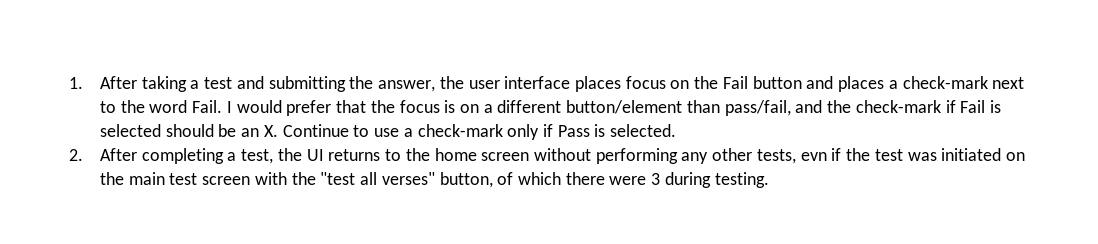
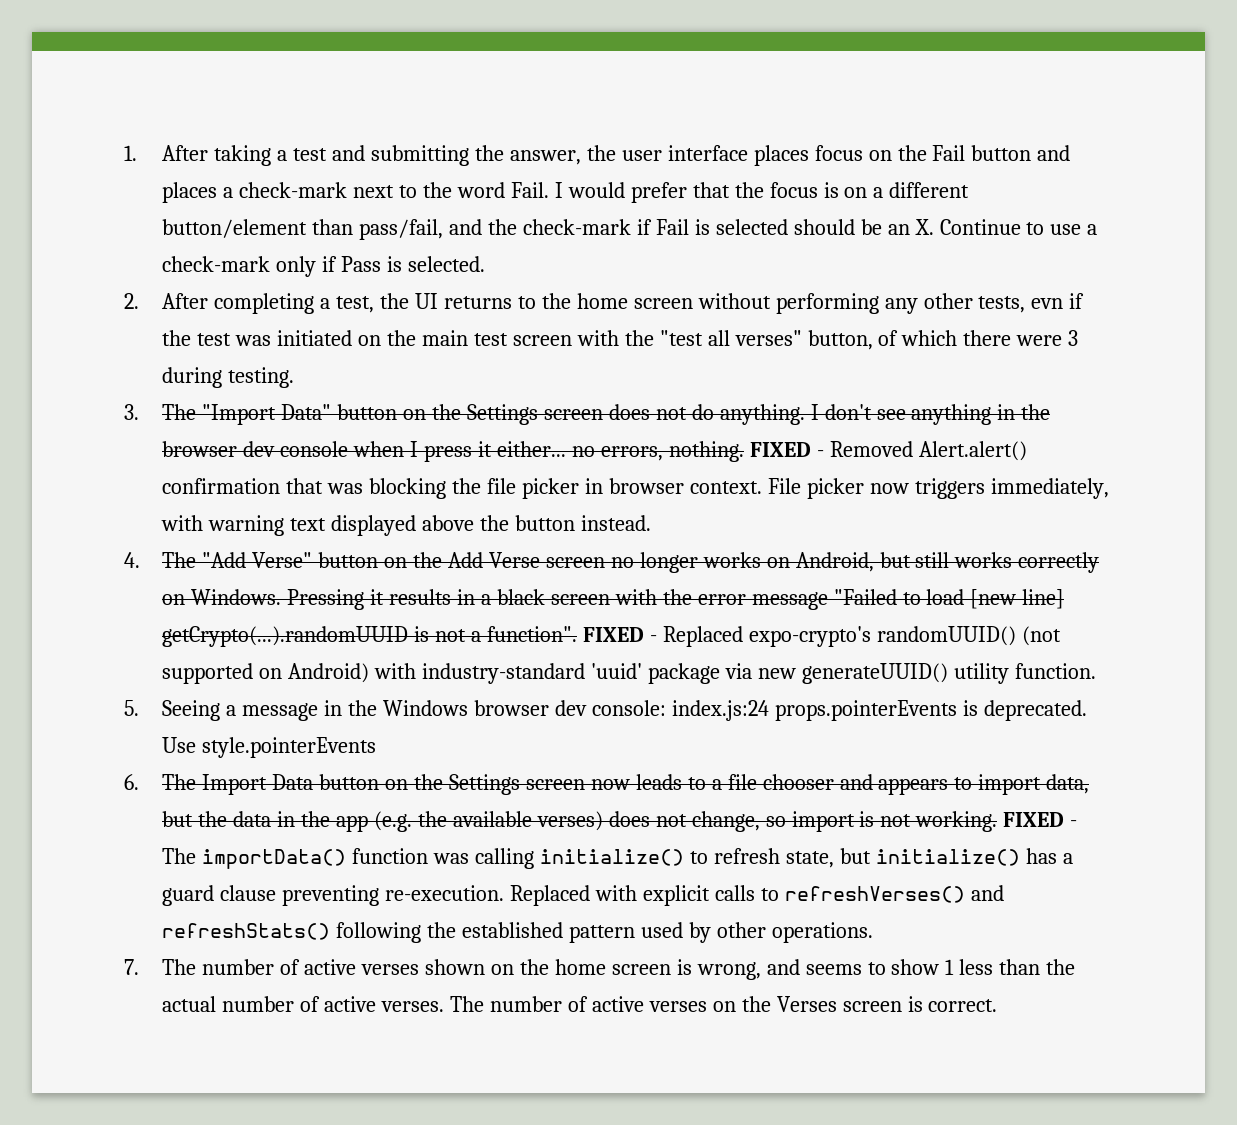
(769, 180) none -> [124,404,1051,425] [162,441,1027,462] [162,478,1109,499] [161,515,651,536] [124,552,1100,573] [162,589,1065,610] [162,626,1061,647] [162,663,1096,684] [124,700,1087,721] [162,737,377,758] [124,774,1090,795] [162,811,1078,832] [162,848,1073,869] [162,885,1004,906] [162,922,873,943] [124,959,1076,980] [162,996,998,1012] // 3. The "Import Data" button on the Settings screen does not do anything. I don't see anything in the browser dev console when I press it either... no errors, nothing. FIXED - Removed Alert.alert() confirmation that was blocking the file picker in browser context. File picker now triggers immediately, with warning text displayed above the button instead. // 4. The "Add Verse" button on the Add Verse screen no longer works on Android, but still works correctly on Windows. Pressing it results in a black screen with the error message "Failed to load [new line] getCrypto(...).randomUUID is not a function". FIXED - Replaced expo-crypto's randomUUID() (not supported on Android) with industry-standard 'uuid' package via new generateUUID() utility function. // 5. Seeing a message in the Windows browser dev console: index.js:24 props.pointerEvents is deprecated. Use style.pointerEvents // 6. The Import Data button on the Settings screen now leads to a file chooser and appears to import data, but the data in the app (e.g. the available verses) does not change, so import is not working. FIXED - The importData() function was calling initialize() to refresh state, but initialize() has a guard clause preventing re-execution. Replaced with explicit calls to refreshVerses() and refreshStats() following the established pattern used by other operations. // 7. The number of active verses shown on the home screen is wrong, and seems to show 1 less than the actual number of active verses. The number of active verses on the Verses screen is correct.

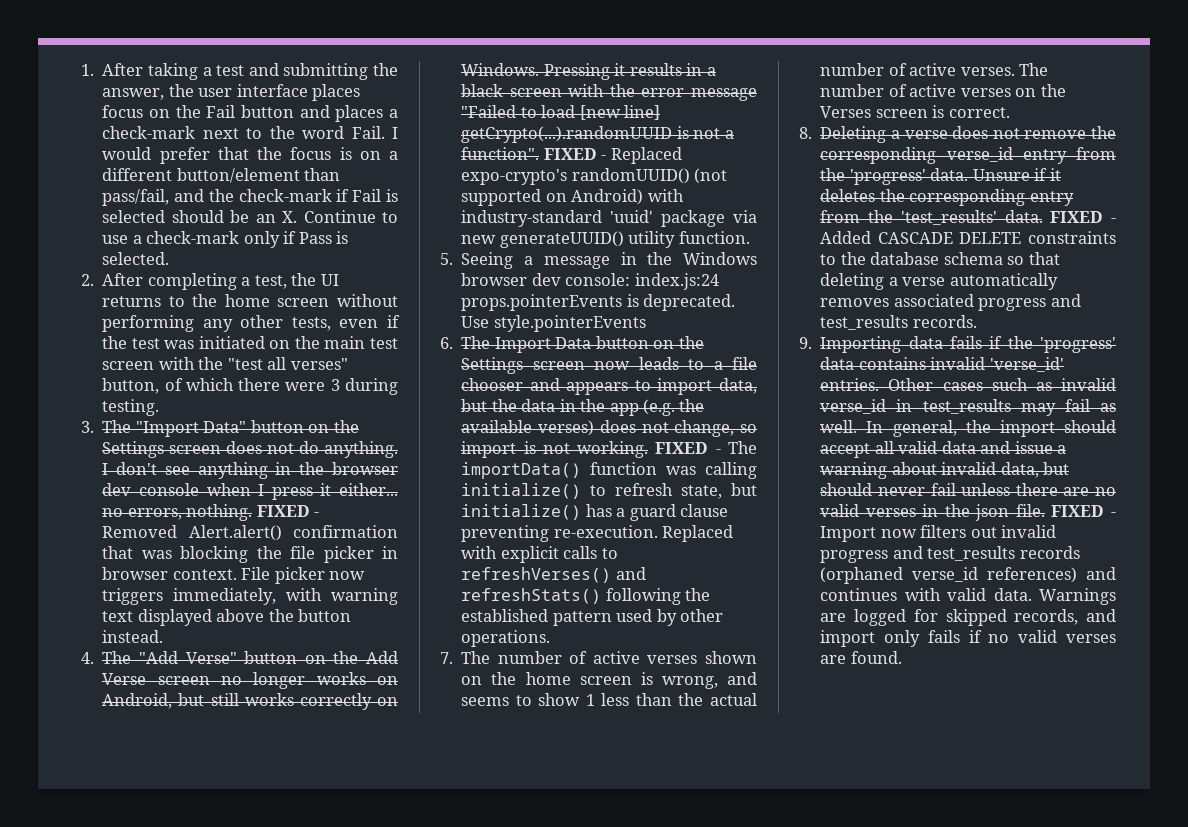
[1031,298,1064,309] evn -> [339,319,379,328] even
(998, 1005) none -> [799,126,1116,143] [820,147,1116,164] [820,168,1061,185] [820,189,1074,206] [820,210,1116,225] [820,231,1116,244] [820,252,1060,265] [820,273,1058,290] [820,294,1081,311] [820,315,977,330] [799,336,1116,353] [820,357,1064,372] [820,378,1116,391] [820,399,1116,416] [820,420,1116,437] [820,441,1066,458] [820,462,1070,479] [820,483,1116,496] [820,504,1116,521] [820,525,1057,542] [820,546,1080,563] [820,567,1116,584] [820,588,1116,605] [820,609,1116,626] [820,630,1116,647] [820,651,902,664] // 8. Deleting a verse does not remove the corresponding verse_id entry from the 'progress' data. Unsure if it deletes the corresponding entry from the 'test_results' data. FIXED - Added CASCADE DELETE constraints to the database schema so that deleting a verse automatically removes associated progress and test_results records. // 9. Importing data fails if the 'progress' data contains invalid 'verse_id' entries. Other cases such as invalid verse_id in test_results may fail as well. In general, the import should accept all valid data and issue a warning about invalid data, but should never fail unless there are no valid verses in the json file. FIXED - Import now filters out invalid progress and test_results records (orphaned verse_id references) and continues with valid data. Warnings are logged for skipped records, and import only fails if no valid verses are found.

